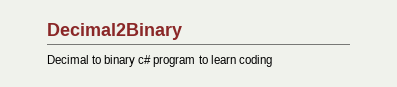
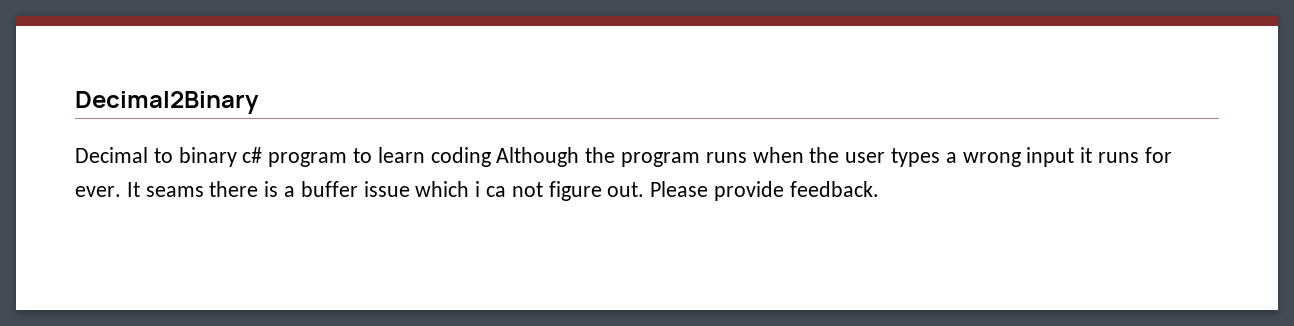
(272, 61) none -> [496,147,1172,167] [75,181,879,201] Although the program runs when the user types a wrong input it runs for ever. It seams there is a buffer issue which i ca not figure out. Please provide feedback.

